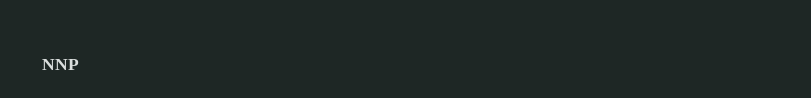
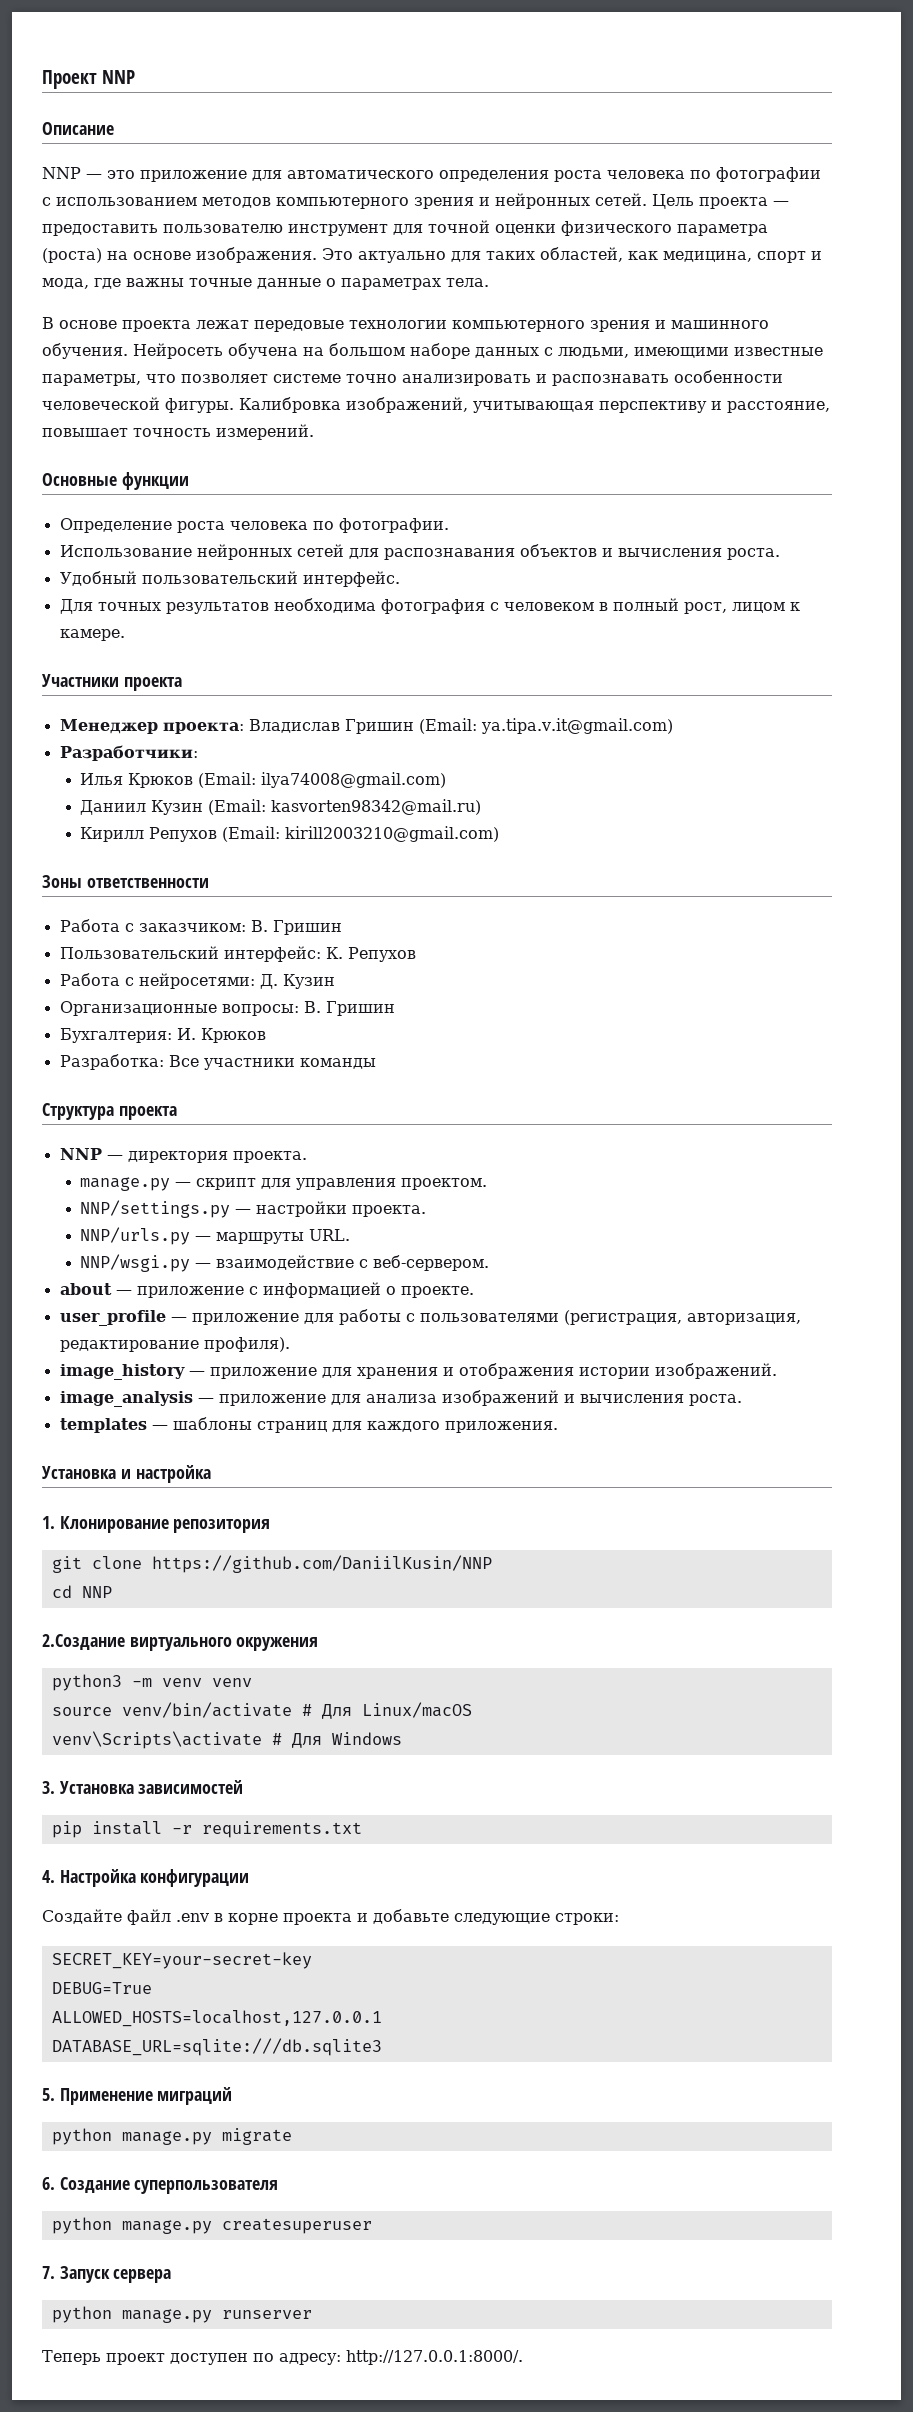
[42,59,79,70] NNP -> [42,70,136,89] [42,122,114,135] [42,167,821,182] [42,193,789,209] [42,220,768,236] [42,247,822,263] [42,278,489,290] [42,317,769,332] [42,343,823,359] [42,370,783,386] [42,397,830,413] [42,424,314,440] [42,472,189,490] [59,518,449,533] [59,544,780,560] [59,571,400,587] [59,598,800,614] [59,629,125,641] [42,674,182,691] [59,718,673,734] [59,745,198,761] [80,772,447,788] [80,799,482,815] [80,826,500,842] [42,875,209,888] [59,919,342,935] [59,946,416,962] [59,973,335,989] [59,1001,395,1016] [59,1028,266,1043] [59,1054,376,1070] [42,1103,177,1120] [59,1148,307,1163] [80,1177,488,1191] [80,1200,427,1218] [80,1227,351,1245] [80,1254,490,1272] [59,1282,474,1298] [59,1309,801,1326] [59,1337,290,1352] [59,1363,777,1380] [59,1390,742,1407] [59,1417,558,1433] [42,1465,211,1483] [42,1516,271,1533] [51,1555,492,1573] [51,1585,112,1598] [42,1634,319,1651] [51,1674,252,1691] [51,1702,472,1719] [51,1731,402,1749] [42,1780,244,1794] [51,1821,362,1838] [42,1869,250,1887] [42,1909,619,1925] [51,1952,312,1969] [51,1982,152,1994] [51,2010,382,2027] [51,2038,382,2056] [42,2087,233,2105] [51,2128,292,2145] [42,2177,279,2194] [51,2217,372,2234] [42,2266,172,2283] [51,2306,312,2323] [42,2350,523,2365] Проект NNP // Описание // NNP — это приложение для автоматического определения роста человека по фотографии с использованием методов компьютерного зрения и нейронных сетей. Цель проекта — предоставить пользователю инструмент для точной оценки физического параметра (роста) на основе изображения. Это актуально для таких областей, как медицина, спорт и мода, где важны точные данные о параметрах тела. // В основе проекта лежат передовые технологии компьютерного зрения и машинного обучения. Нейросеть обучена на большом наборе данных с людьми, имеющими известные параметры, что позволяет системе точно анализировать и распознавать особенности человеческой фигуры. Калибровка изображений, учитывающая перспективу и расстояние, повышает точность измерений. // Основные функции // Определение роста человека по фотографии. // Использование нейронных сетей для распознавания объектов и вычисления роста. // Удобный пользовательский интерфейс. // Для точных результатов необходима фотография с человеком в полный рост, лицом к камере. // Участники проекта // Менеджер проекта: Владислав Гришин (Email: ya.tipa.v.it@gmail.com) // Разработчики: // Илья Крюков (Email: ilya74008@gmail.com) // Даниил Кузин (Email: kasvorten98342@mail.ru) // Кирилл Репухов (Email: kirill2003210@gmail.com) // Зоны ответственности // Работа с заказчиком: В. Гришин // Пользовательский интерфейс: К. Репухов // Работа с нейросетями: Д. Кузин // Организационные вопросы: В. Гришин // Бухгалтерия: И. Крюков // Разработка: Все участники команды // Структура проекта // NNP — директория проекта. // manage.py — скрипт для управления проектом. // NNP/settings.py — настройки проекта. // NNP/urls.py — маршруты URL. // NNP/wsgi.py — взаимодействие с веб-сервером. // about — приложение с информацией о проекте. // user_profile — приложение для работы с пользователями (регистрация, авторизация, редактирование профиля). // image_history — приложение для хранения и отображения истории изображений. // image_analysis — приложение для анализа изображений и вычисления роста. // templates — шаблоны страниц для каждого приложения. // Установка и настройка // 1. Клонирование репозитория // git clone https://github.com/DaniilKusin/NNP // cd NNP // 2.Создание виртуального окружения // python3 -m venv venv // source venv/bin/activate # Для Linux/macOS // venv\Scripts\activate # Для Windows // 3. Установка зависимостей // pip install -r requirements.txt // 4. Настройка конфигурации // Создайте файл .env в корне проекта и добавьте следующие строки: // SECRET_KEY=your-secret-key // DEBUG=True // ALLOWED_HOSTS=localhost,127.0.0.1 // DATABASE_URL=sqlite:///db.sqlite3 // 5. Применение миграций // python manage.py migrate // 6. Создание суперпользователя // python manage.py createsuperuser // 7. Запуск сервера // python manage.py runserver // Теперь проект доступен по адресу: http://127.0.0.1:8000/.

